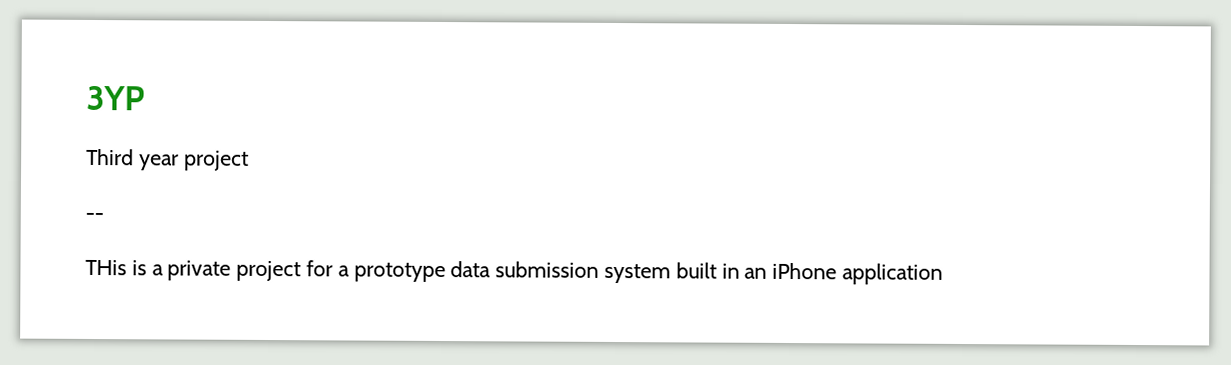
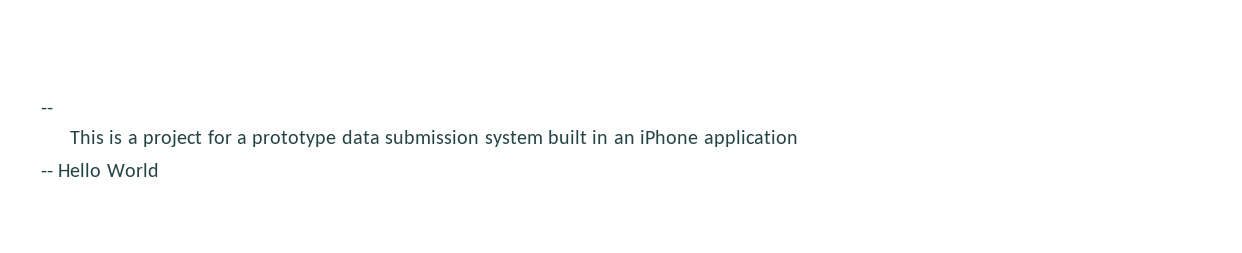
[86,85,145,111] [86,148,249,171] 3YP // Third year project // -> (41, 110) none
[85,259,127,276] THis -> [70,130,105,144] This
[167,260,232,281] private -> (138, 139) none
(944, 274) none -> [41,163,159,177] // -- Hello World

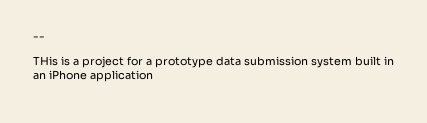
[70,130,105,144] This -> [33,56,58,66] THis
[41,163,159,177] // -- Hello World -> (153, 76) none

